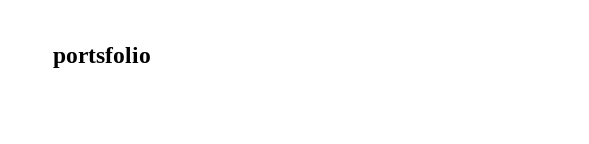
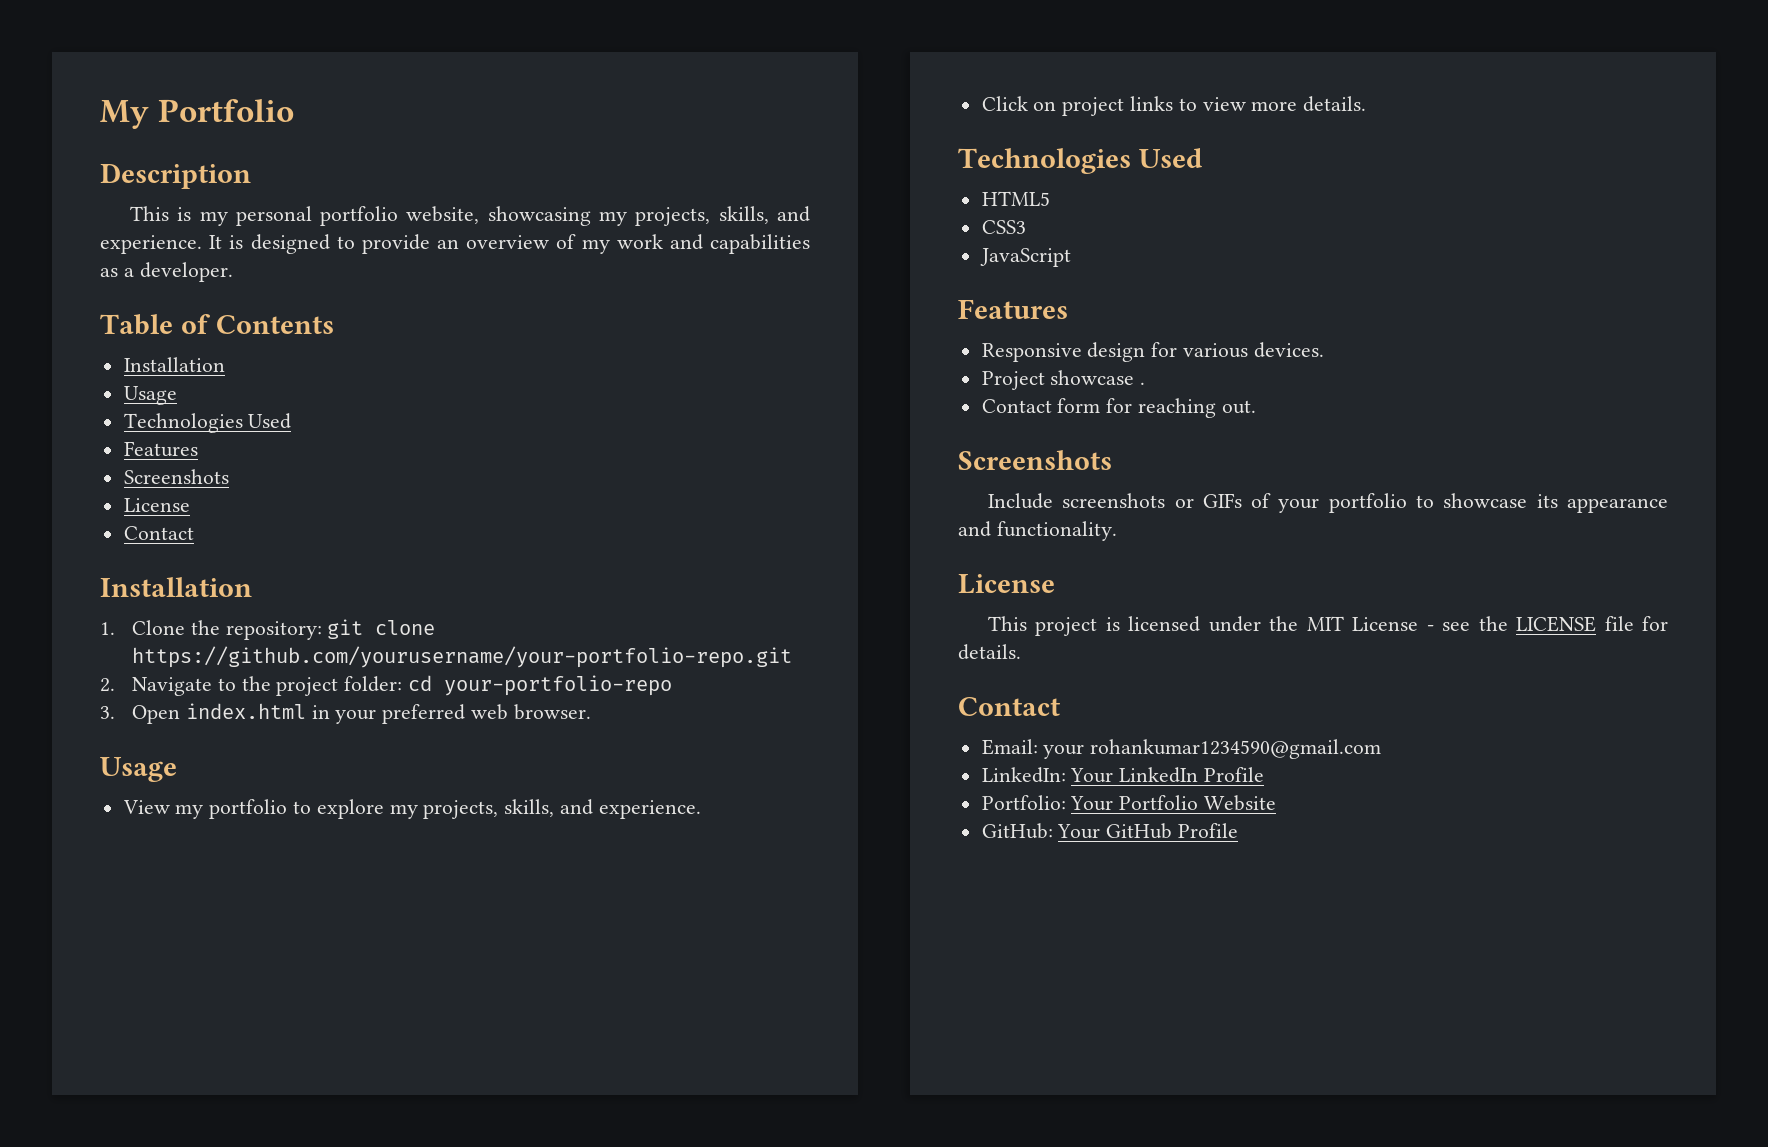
[53,47,151,68] portsfolio -> [100,99,295,129] [100,163,251,189] [129,206,810,226] [100,234,810,254] [100,262,233,282] [100,314,334,335] [123,357,225,372] [123,386,177,405] [123,413,292,433] [123,441,198,457] [123,469,229,484] [123,498,190,512] [123,526,194,540] [100,577,252,597] [100,619,436,640] [131,646,792,668] [100,675,672,696] [100,703,591,724] [100,757,177,782] [122,799,701,819] [981,96,1367,116] [958,148,1202,174] [981,191,1050,206] [981,220,1026,234] [979,248,1071,267] [958,299,1068,319] [981,342,1324,362] [981,370,1146,390] [981,398,1256,418] [958,450,1112,470] [987,493,1668,513] [958,521,1117,541] [958,574,1055,594] [987,616,1668,636] [958,644,1021,660] [958,697,1060,716] [981,739,1382,759] [981,767,1265,783] [981,795,1277,811] [981,823,1239,839] My Portfolio // Description // This is my personal portfolio website, showcasing my projects, skills, and experience. It is designed to provide an overview of my work and capabilities as a developer. // Table of Contents // Installation // Usage // Technologies Used // Features // Screenshots // License // Contact // Installation // 1. Clone the repository: git clone https://github.com/yourusername/your-portfolio-repo.git // 2. Navigate to the project folder: cd your-portfolio-repo // 3. Open index.html in your preferred web browser. // Usage // View my portfolio to explore my projects, skills, and experience. // Click on project links to view more details. // Technologies Used // HTML5 // CSS3 // JavaScript // Features // Responsive design for various devices. // Project showcase . // Contact form for reaching out. // Screenshots // Include screenshots or GIFs of your portfolio to showcase its appearance and functionality. // License // This project is licensed under the MIT License - see the LICENSE file for details. // Contact // Email: your rohankumar1234590@gmail.com // LinkedIn: Your LinkedIn Profile // Portfolio: Your Portfolio Website // GitHub: Your GitHub Profile

